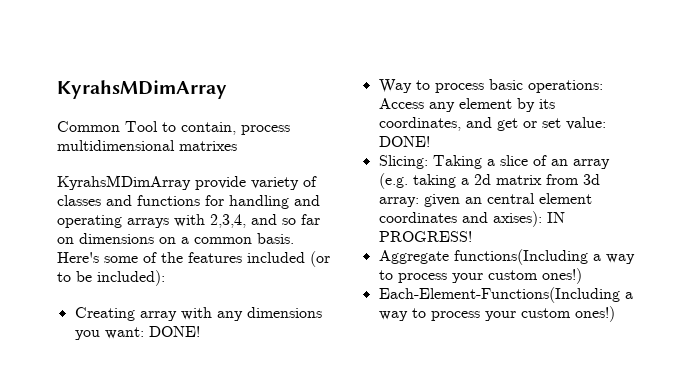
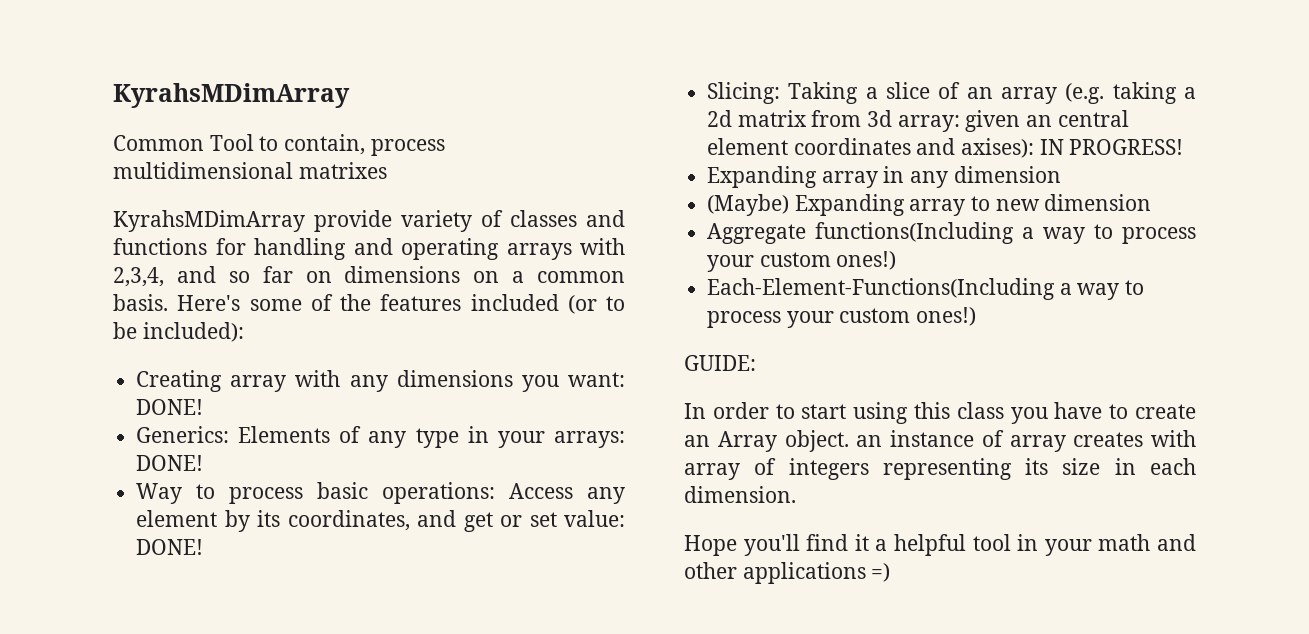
(200, 331) none -> [136,426,625,448] [136,455,204,471] // Generics: Elements of any type in your arrays: DONE!
(472, 236) none -> [707,166,1061,188] [707,194,1152,216] // Expanding array in any dimension // (Maybe) Expanding array to new dimension
(615, 314) none -> [684,355,756,371] [684,402,1196,424] [684,430,1196,452] [684,458,1196,480] [684,486,796,503] [684,534,1196,556] [684,562,891,584] // GUIDE: // In order to start using this class you have to create an Array object. an instance of array creates with array of integers representing its size in each dimension. // Hope you'll find it a helpful tool in your math and other applications =)

